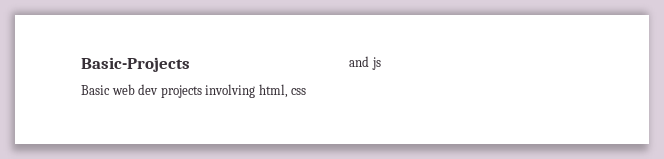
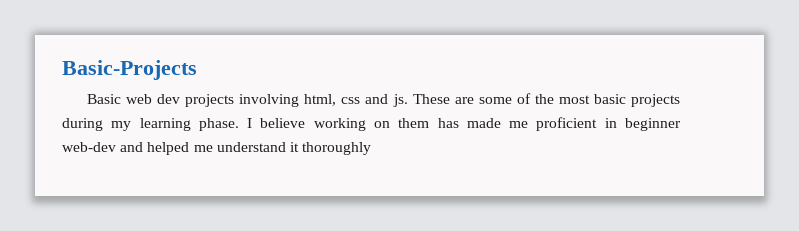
[371,57,381,70] js -> [392,93,680,107] [62,117,681,131] [62,142,372,155] js. These are some of the most basic projects during my learning phase. I believe working on them has made me proficient in beginner web-dev and helped me understand it thoroughly

